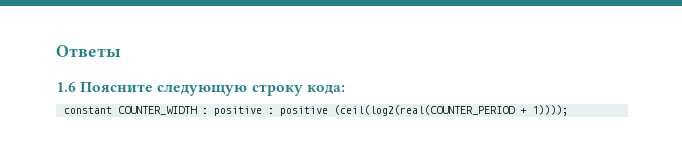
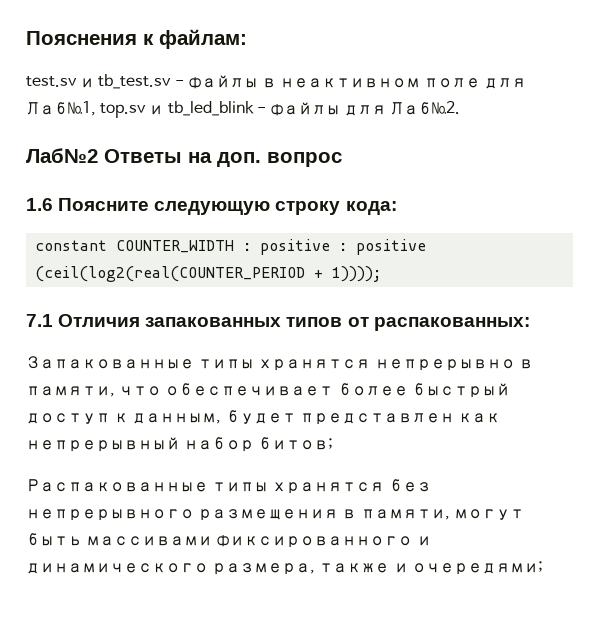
[56,45,121,57] Ответы -> [26,29,247,49] [26,74,527,89] [26,101,461,118] [26,148,342,167] Пояснения к файлам: // test.sv и tb_test.sv - файлы в неактивном поле для Лаб№1, top.sv и tb_led_blink - файлы для Лаб№2. // Лаб№2 Ответы на доп. вопрос
(568, 110) none -> [26,314,530,331] [26,356,533,371] [26,383,510,398] [26,410,500,425] [26,437,334,452] [26,479,431,494] [26,509,524,521] [26,533,431,548] [26,561,543,575] // 7.1 Отличия запакованных типов от распакованных: // Запакованные типы хранятся непрерывно в памяти, что обеспечивает более быстрый доступ к данным, будет представлен как непрерывный набор битов; // Распакованные типы хранятся без непрерывного размещения в памяти, могут быть массивами фиксированного и динамического размера, также и очередями;

